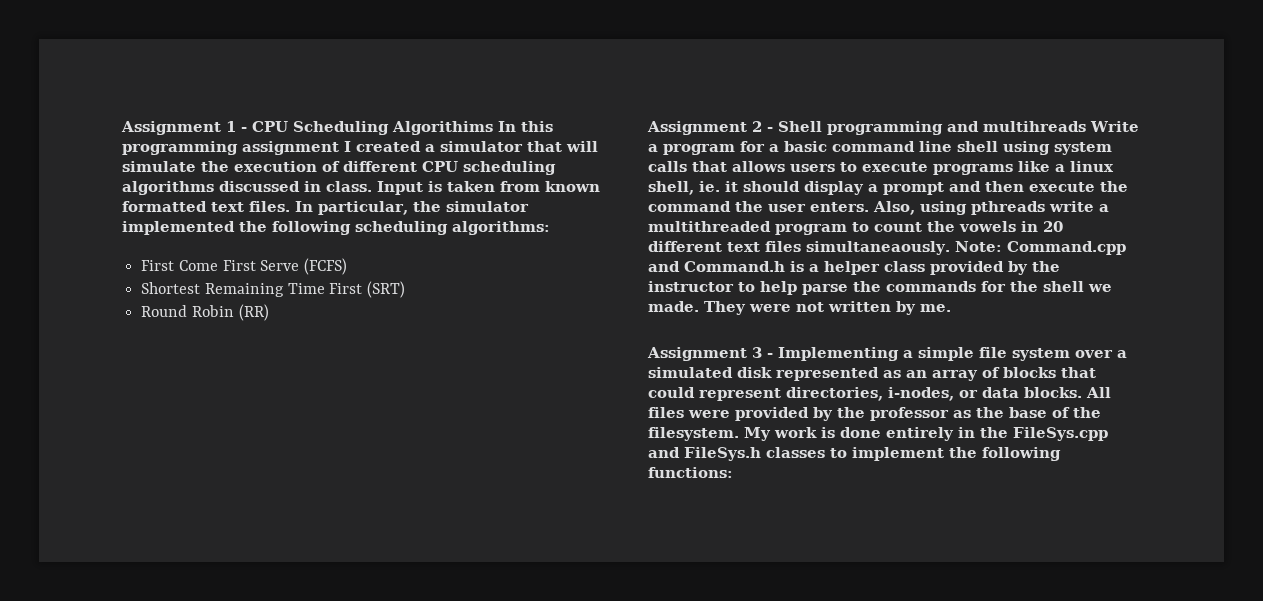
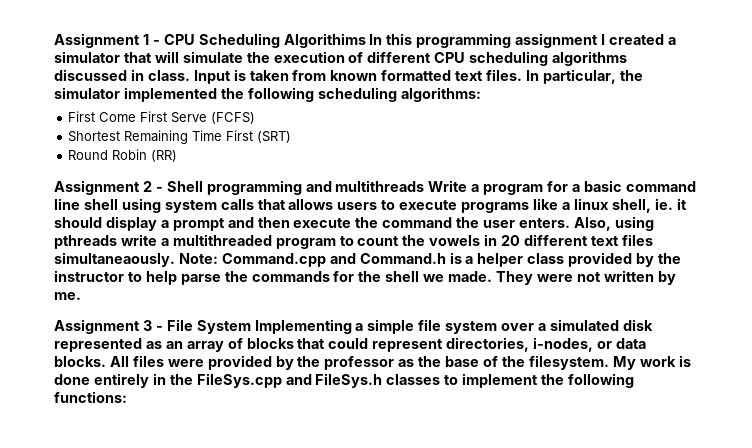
[983,121,1086,132] multihreads -> [335,180,425,192] multithreads
(773, 355) none -> [166,319,251,334] File System

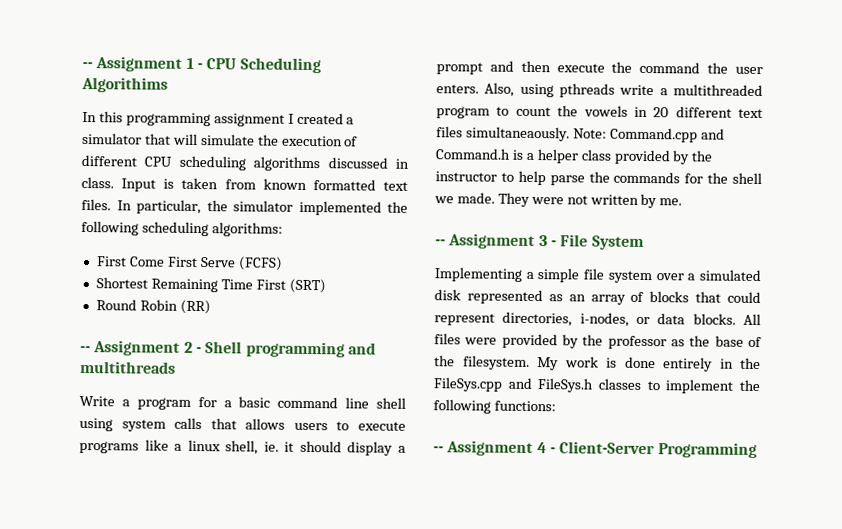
(54, 40) none -> [82,61,93,69] --
(366, 40) none -> (168, 84) //
(178, 156) none -> [80,345,91,353] --
(425, 186) none -> (176, 367) //
(81, 296) none -> [435,239,446,246] --
(251, 327) none -> (644, 242) //
(127, 397) none -> [433,440,757,458] // -- Assignment 4 - Client-Server Programming

